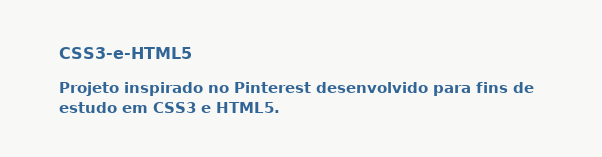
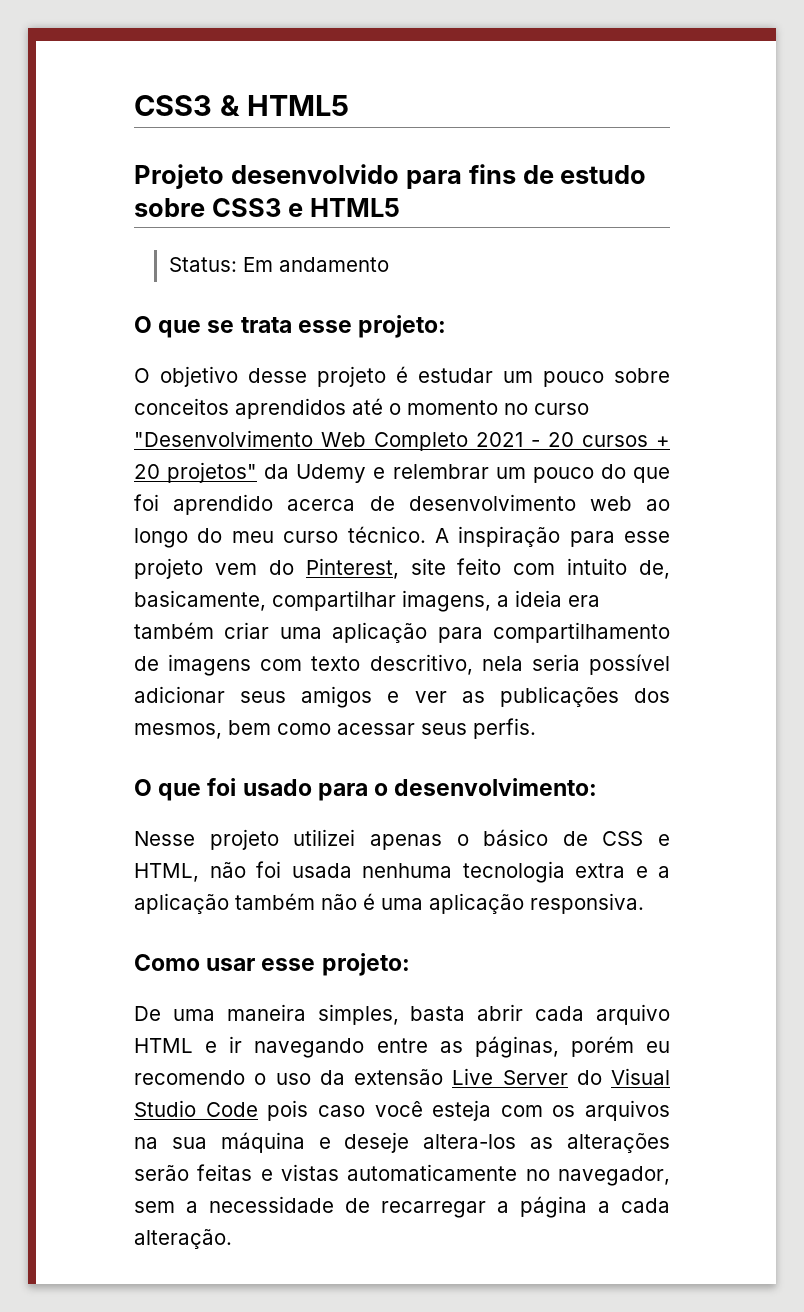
[59,47,192,59] [59,82,311,96] CSS3-e-HTML5 // Projeto inspirado no Pinterest -> [134,95,349,116] [134,164,224,189] CSS3 & HTML5 // Projeto
[122,105,148,113] em -> [134,198,205,217] sobre
[216,102,280,113] HTML5. -> [309,198,400,217] [168,257,389,272] [134,315,447,338] [134,366,670,387] [134,398,589,419] [134,430,670,451] [134,462,670,483] [134,494,670,515] [134,526,670,548] [134,558,670,579] [134,590,600,612] [134,622,670,643] [134,654,670,676] [134,686,671,708] [134,718,536,739] [134,778,598,801] [134,829,670,850] [134,861,670,883] [134,893,644,914] [134,953,410,976] [134,1004,670,1025] [134,1036,670,1058] [134,1068,670,1085] [134,1100,670,1121] [134,1132,670,1153] [134,1164,670,1186] [134,1196,670,1218] [134,1229,232,1249] HTML5 // Status: Em andamento // O que se trata esse projeto: // O objetivo desse projeto é estudar um pouco sobre conceitos aprendidos até o momento no curso "Desenvolvimento Web Completo 2021 - 20 cursos + 20 projetos" da Udemy e relembrar um pouco do que foi aprendido acerca de desenvolvimento web ao longo do meu curso técnico. A inspiração para esse projeto vem do Pinterest, site feito com intuito de, basicamente, compartilhar imagens, a ideia era também criar uma aplicação para compartilhamento de imagens com texto descritivo, nela seria possível adicionar seus amigos e ver as publicações dos mesmos, bem como acessar seus perfis. // O que foi usado para o desenvolvimento: // Nesse projeto utilizei apenas o básico de CSS e HTML, não foi usada nenhuma tecnologia extra e a aplicação também não é uma aplicação responsiva. // Como usar esse projeto: // De uma maneira simples, basta abrir cada arquivo HTML e ir navegando entre as páginas, porém eu recomendo o uso da extensão Live Server do Visual Studio Code pois caso você esteja com os arquivos na sua máquina e deseje altera-los as alterações serão feitas e vistas automaticamente no navegador, sem a necessidade de recarregar a página a cada alteração.

